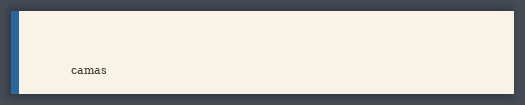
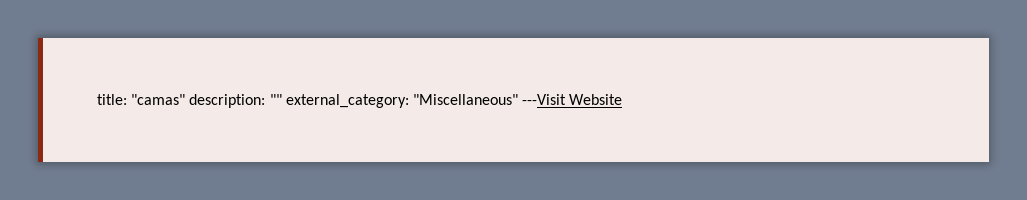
[71,68,107,74] camas -> [97,94,623,108] title: "camas" description: "" external_category: "Miscellaneous" ---Visit Website

